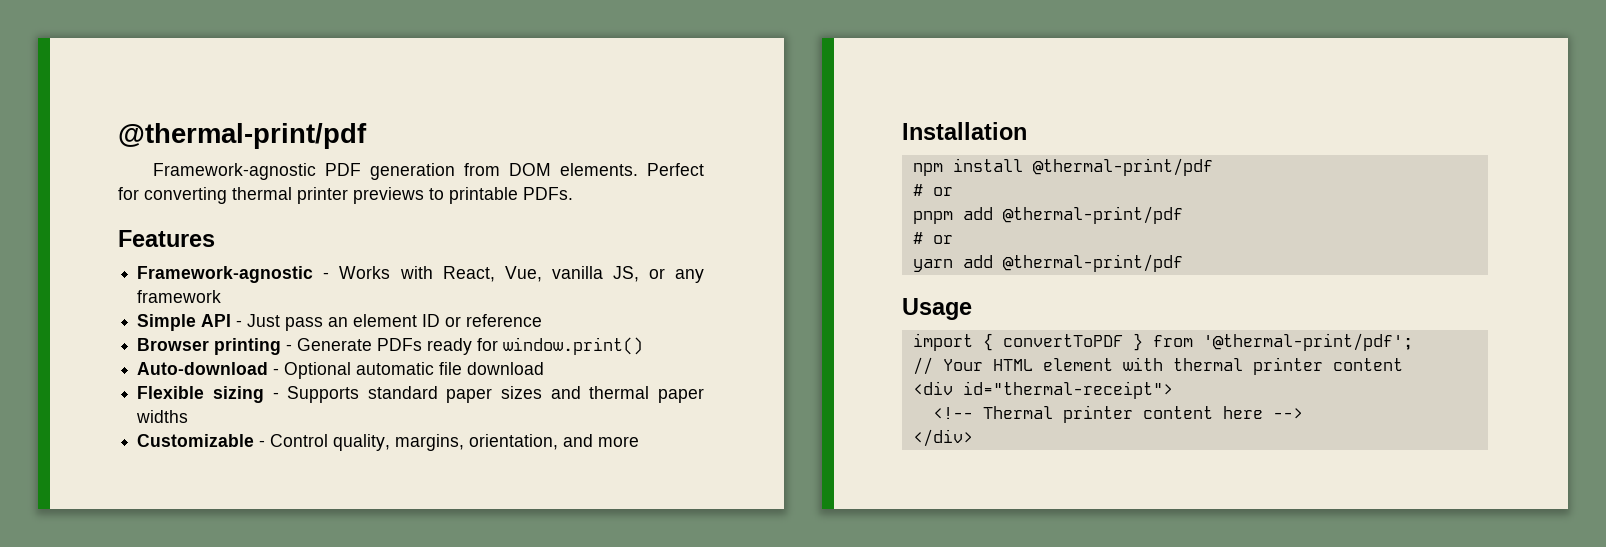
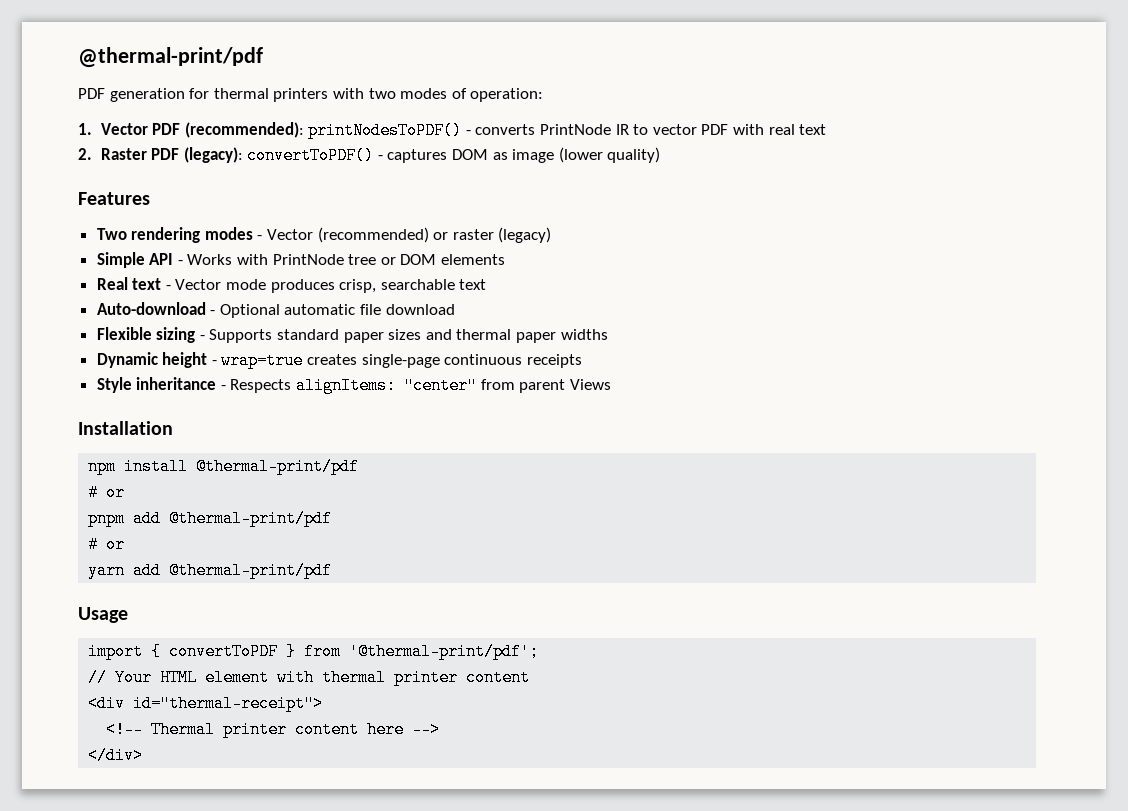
[118,123,367,149] [153,163,317,180] @thermal-print/pdf // Framework-agnostic -> [78,47,263,68] @thermal-print/pdf //
[464,163,704,176] [118,187,573,204] [118,230,215,247] [137,266,704,283] [137,290,222,303] [137,314,543,331] [137,337,644,355] from DOM elements. Perfect for converting thermal printer previews to printable PDFs. // Features // Framework-agnostic - Works with React, Vue, vanilla JS, or any framework // Simple API - Just pass an element ID or reference // Browser printing - Generate PDFs ready for window.print() -> [189,88,544,102] [78,122,827,139] [78,147,661,164] [78,192,150,205] [96,227,552,243] [96,252,506,268] [96,277,487,293] for thermal printers with two modes of operation: // 1. Vector PDF (recommended): printNodesToPDF() - converts PrintNode IR to vector PDF with real text // 2. Raster PDF (legacy): convertToPDF() - captures DOM as image (lower quality) // Features // Two rendering modes - Vector (recommended) or raster (legacy) // Simple API - Works with PrintNode tree or DOM elements // Real text - Vector mode produces crisp, searchable text
[137,434,640,451] Customizable - Control quality, margins, orientation, and more -> [96,352,582,369] [96,377,611,394] Dynamic height - wrap=true creates single-page continuous receipts // Style inheritance - Respects alignItems: "center" from parent Views

